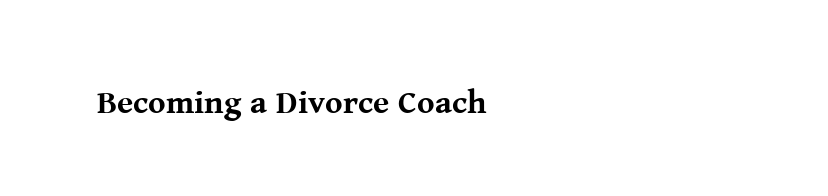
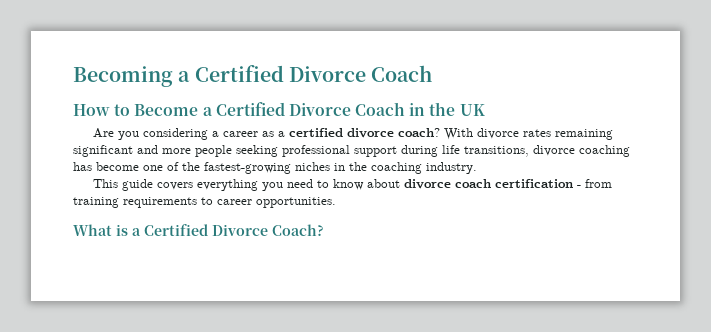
[276,88,487,113] Divorce Coach -> [194,65,433,82] [73,102,485,116] [92,128,613,140] [73,145,630,157] [73,162,477,174] [92,179,612,191] [73,197,336,208] [73,224,324,236] Certified Divorce Coach // How to Become a Certified Divorce Coach in the UK // Are you considering a career as a certified divorce coach? With divorce rates remaining significant and more people seeking professional support during life transitions, divorce coaching has become one of the fastest-growing niches in the coaching industry. // This guide covers everything you need to know about divorce coach certification - from training requirements to career opportunities. // What is a Certified Divorce Coach?

